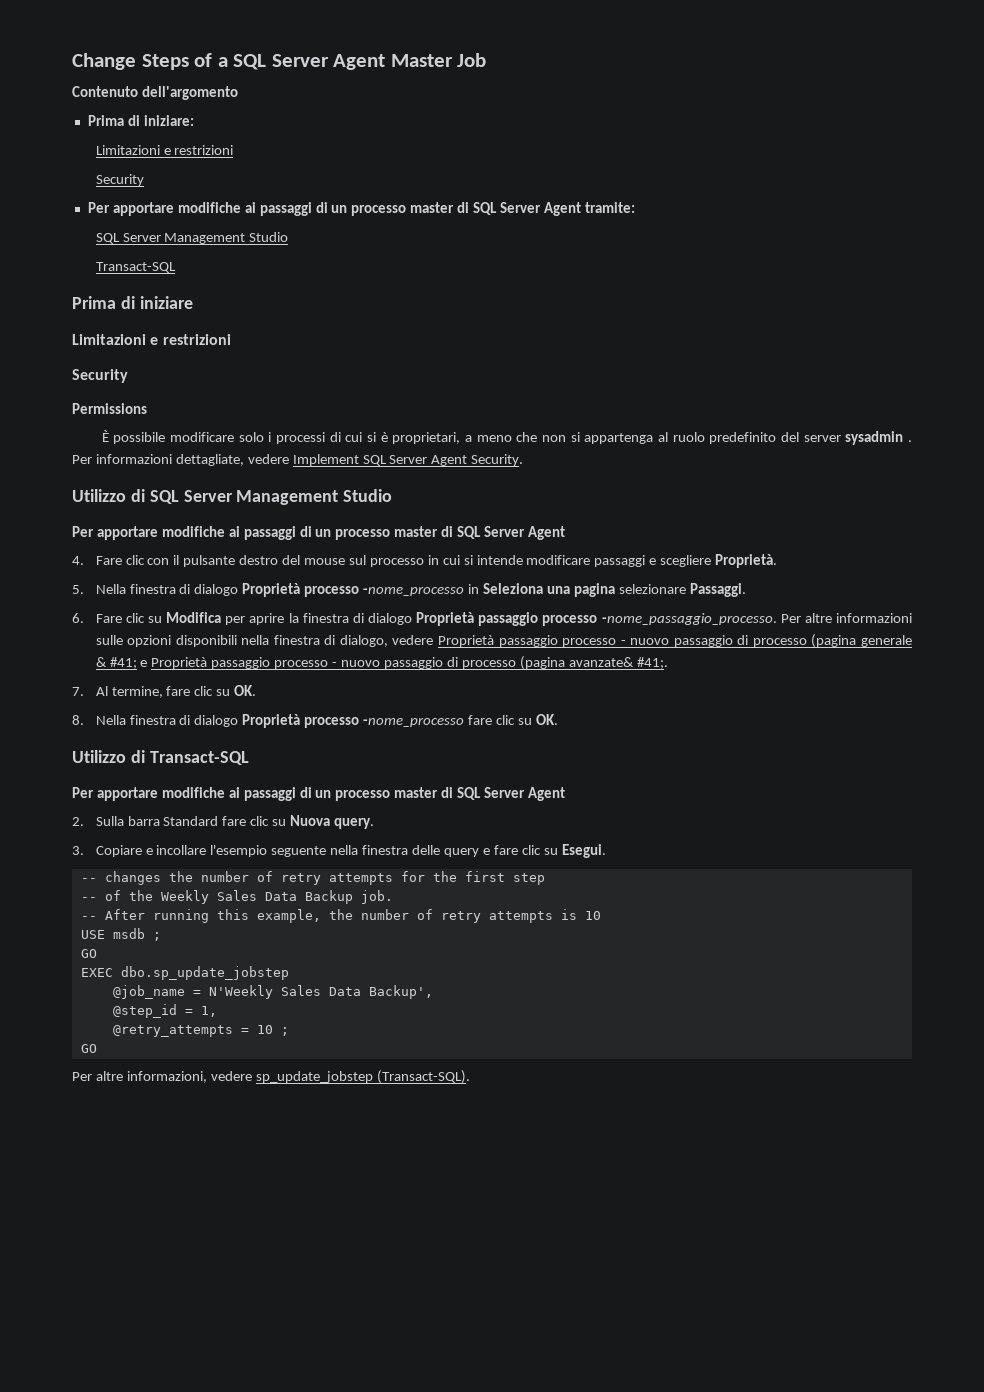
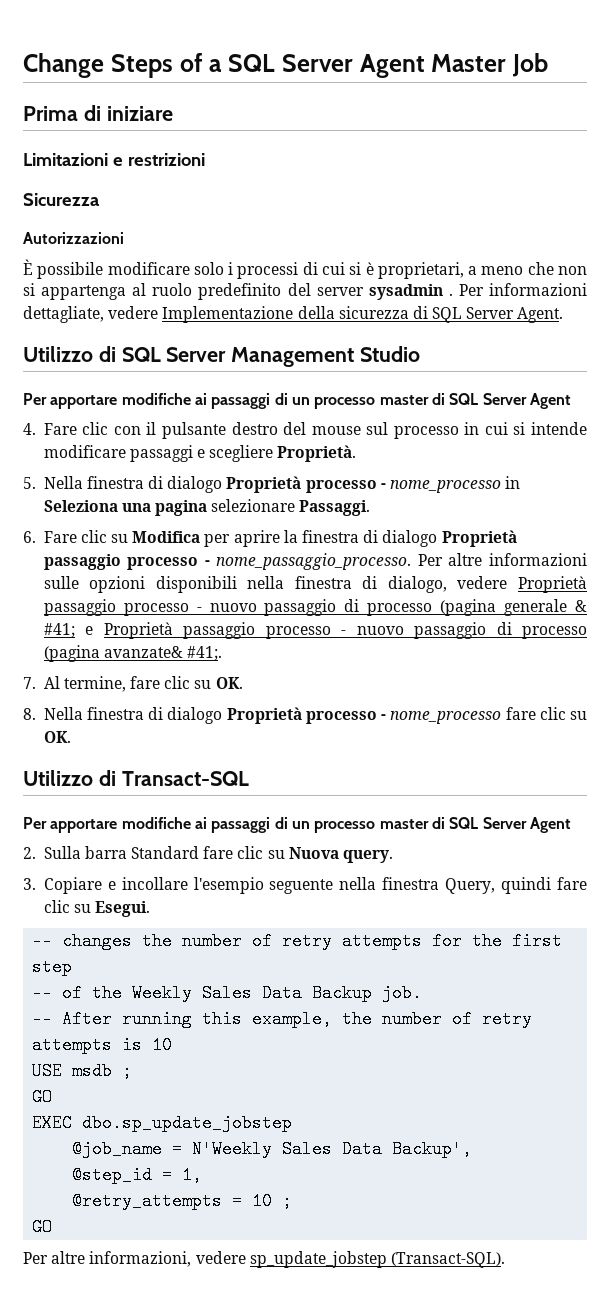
[72,86,238,100] [87,115,194,126] [95,145,234,155] [95,174,144,186] [87,202,635,216] [95,232,289,244] [95,262,176,273] // Contenuto dell'argomento // Prima di iniziare: // Limitazioni e restrizioni // Security // Per apportare modifiche ai passaggi di un processo master di SQL Server Agent tramite: // SQL Server Management Studio // Transact-SQL -> (548, 65) none
[72,369,128,383] [72,403,147,414] Security // Permissions -> [23,193,99,206] [23,232,124,244] Sicurezza // Autorizzazioni
[292,454,524,466] Implement SQL Server Agent Security. -> [162,306,564,323] Implementazione della sicurezza di SQL Server Agent.
[363,586,465,596] -nome_processo -> [380,480,502,493] - nome_processo
[601,613,777,625] -nome_passaggio_processo. -> [204,553,412,570] - nome_passaggio_processo.
[363,717,465,727] -nome_processo -> [381,711,502,724] - nome_processo
[412,845,490,857] delle query e -> [445,877,552,894] Query, quindi

